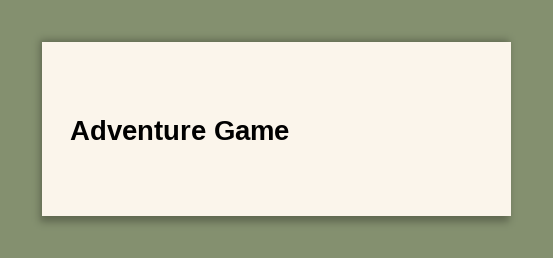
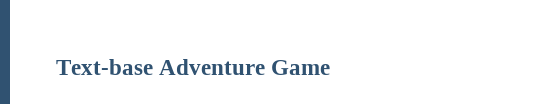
(70, 130) none -> [56,59,153,75] Text-base

